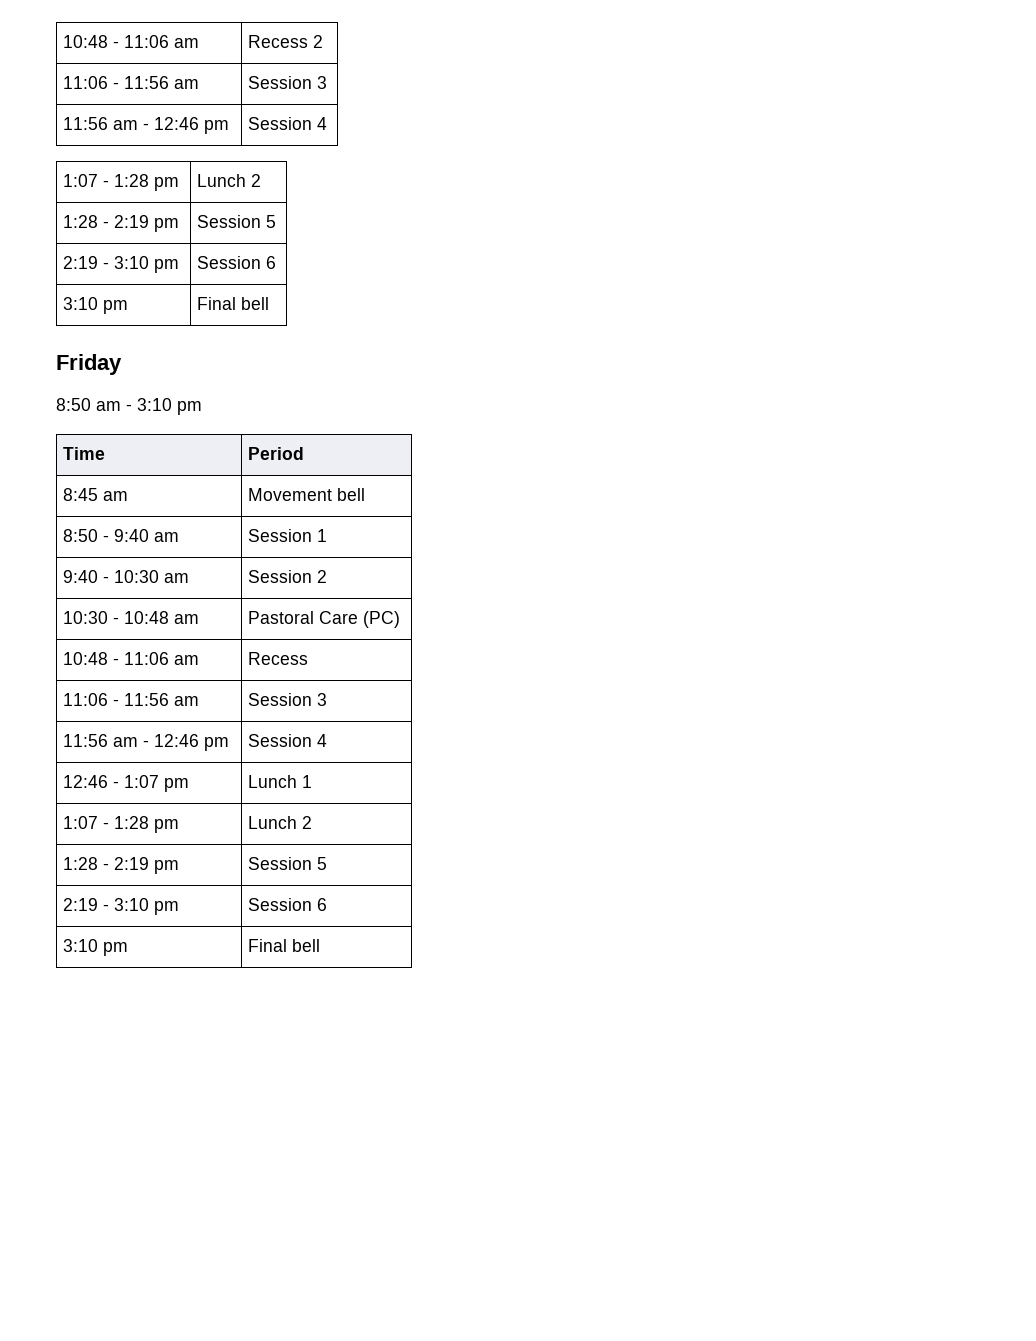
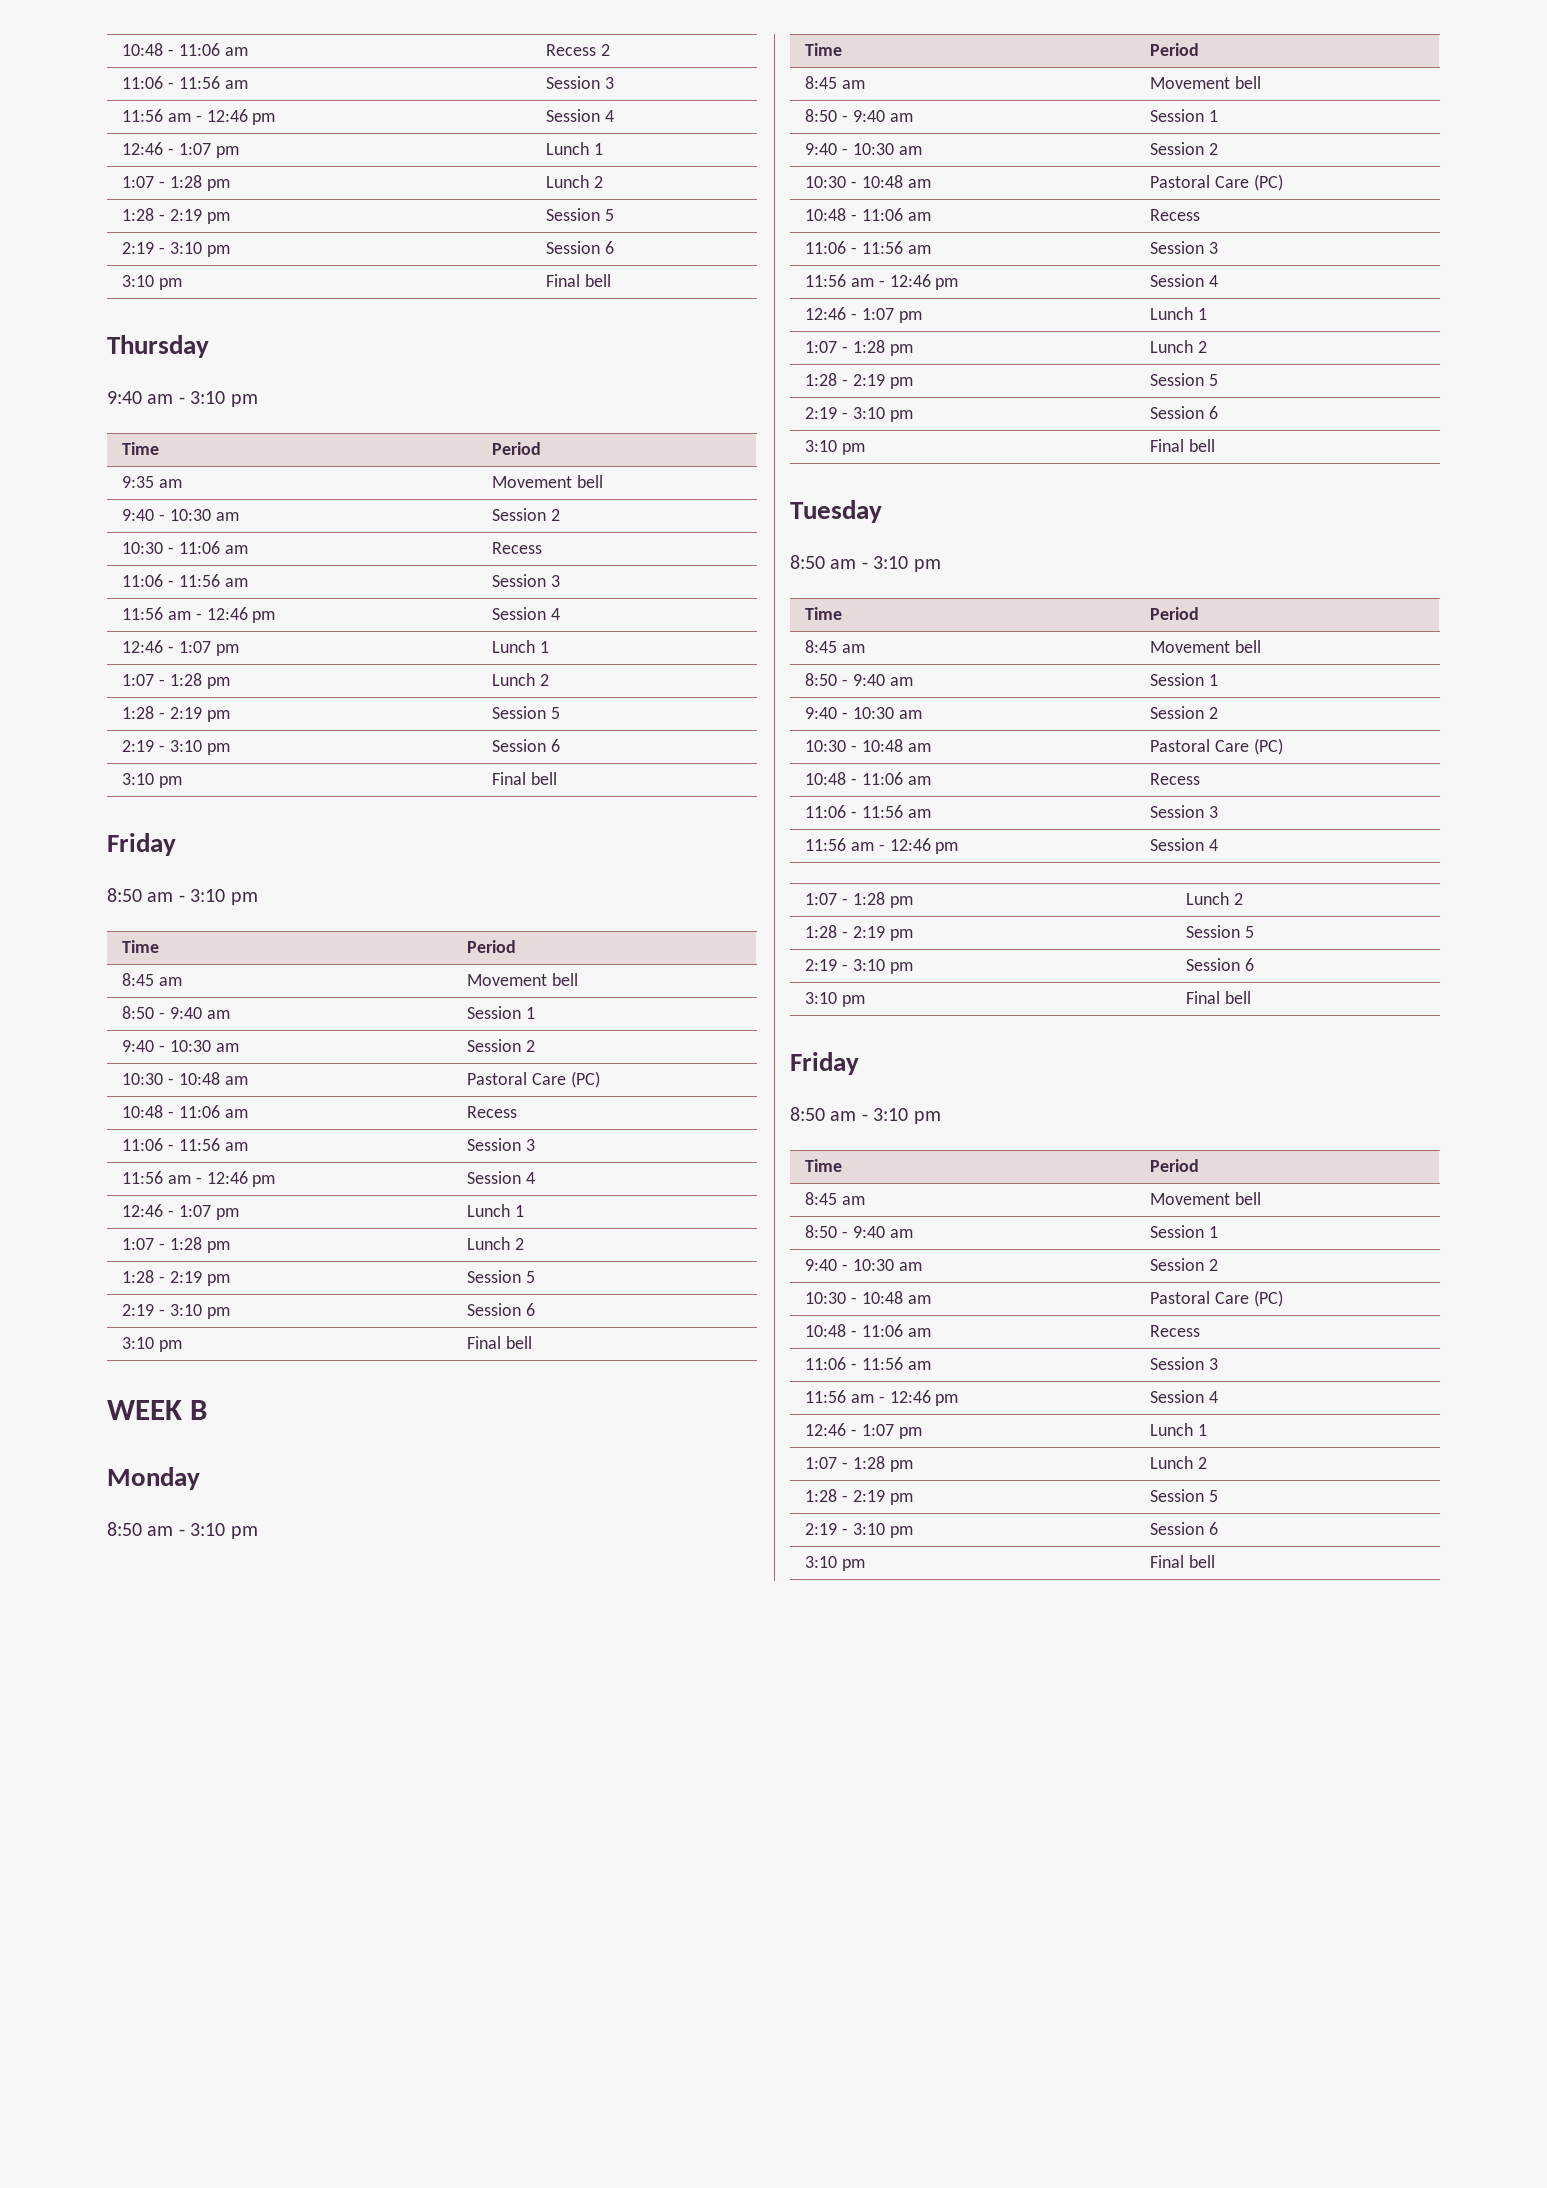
(328, 123) none -> [121,142,239,158] [545,142,603,155] [121,175,230,191] [545,175,603,188] [121,208,230,224] [545,208,614,221] [121,242,230,257] [545,241,614,254] [121,275,182,290] [545,274,611,287] [107,335,209,358] [107,391,258,407] [121,442,159,455] [491,442,541,455] [121,476,182,488] [491,475,603,488] [121,509,239,521] [491,508,560,521] [121,541,248,554] [491,542,542,554] [121,574,248,587] [491,574,560,587] [121,607,276,623] [491,607,560,620] [121,640,239,656] [491,640,549,653] [121,673,230,689] [491,673,549,686] [121,706,230,722] [491,706,560,719] [121,740,230,755] [491,739,560,752] [121,773,182,788] [491,772,557,785] [107,833,176,856] [107,888,258,905] [121,940,159,953] [466,940,516,953] [121,973,182,986] [466,973,578,986] [121,1006,230,1019] [466,1006,535,1019] [121,1040,239,1052] [466,1039,535,1052] [121,1072,248,1085] [466,1071,600,1088] [121,1105,248,1118] [466,1106,517,1118] [121,1138,248,1151] [466,1138,535,1151] [121,1171,276,1187] [466,1171,535,1184] [121,1204,239,1220] [466,1204,524,1217] [121,1237,230,1253] [466,1237,524,1250] [121,1270,230,1286] [466,1270,535,1283] [121,1304,230,1319] [466,1303,535,1316] [121,1337,182,1352] [466,1336,532,1349] [107,1400,208,1420] [107,1467,200,1490] [107,1522,258,1539] [804,43,842,56] [1149,43,1199,56] [804,76,865,89] [1149,76,1261,89] [804,109,913,122] [1149,109,1218,122] [804,143,922,155] [1149,142,1218,155] [804,175,931,188] [1149,174,1283,191] [804,208,931,221] [1149,209,1200,221] [804,241,931,254] [1149,241,1218,254] [804,274,959,290] [1149,274,1218,287] [804,307,922,323] [1149,307,1207,320] [804,340,913,356] [1149,340,1207,353] [804,373,913,389] [1149,373,1218,386] [804,407,913,422] [1149,406,1218,419] [804,440,865,455] [1149,439,1215,452] [790,500,882,523] [790,555,941,572] [804,607,842,620] [1149,607,1199,620] [804,640,865,653] [1149,640,1261,653] [804,673,913,686] [1149,673,1218,686] [804,707,922,719] [1149,706,1218,719] [804,739,931,752] [1149,738,1283,755] [804,772,931,785] [1149,773,1200,785] [804,805,931,818] [1149,805,1218,818] [804,838,959,854] [1149,838,1218,851] // 12:46 - 1:07 pm | Lunch 1 // 1:07 - 1:28 pm | Lunch 2 // 1:28 - 2:19 pm | Session 5 // 2:19 - 3:10 pm | Session 6 // 3:10 pm | Final bell // Thursday // 9:40 am - 3:10 pm // Time | Period // 9:35 am | Movement bell // 9:40 - 10:30 am | Session 2 // 10:30 - 11:06 am | Recess // 11:06 - 11:56 am | Session 3 // 11:56 am - 12:46 pm | Session 4 // 12:46 - 1:07 pm | Lunch 1 // 1:07 - 1:28 pm | Lunch 2 // 1:28 - 2:19 pm | Session 5 // 2:19 - 3:10 pm | Session 6 // 3:10 pm | Final bell // Friday // 8:50 am - 3:10 pm // Time | Period // 8:45 am | Movement bell // 8:50 - 9:40 am | Session 1 // 9:40 - 10:30 am | Session 2 // 10:30 - 10:48 am | Pastoral Care (PC) // 10:48 - 11:06 am | Recess // 11:06 - 11:56 am | Session 3 // 11:56 am - 12:46 pm | Session 4 // 12:46 - 1:07 pm | Lunch 1 // 1:07 - 1:28 pm | Lunch 2 // 1:28 - 2:19 pm | Session 5 // 2:19 - 3:10 pm | Session 6 // 3:10 pm | Final bell // WEEK B // Monday // 8:50 am - 3:10 pm // Time | Period // 8:45 am | Movement bell // 8:50 - 9:40 am | Session 1 // 9:40 - 10:30 am | Session 2 // 10:30 - 10:48 am | Pastoral Care (PC) // 10:48 - 11:06 am | Recess // 11:06 - 11:56 am | Session 3 // 11:56 am - 12:46 pm | Session 4 // 12:46 - 1:07 pm | Lunch 1 // 1:07 - 1:28 pm | Lunch 2 // 1:28 - 2:19 pm | Session 5 // 2:19 - 3:10 pm | Session 6 // 3:10 pm | Final bell // Tuesday // 8:50 am - 3:10 pm // Time | Period // 8:45 am | Movement bell // 8:50 - 9:40 am | Session 1 // 9:40 - 10:30 am | Session 2 // 10:30 - 10:48 am | Pastoral Care (PC) // 10:48 - 11:06 am | Recess // 11:06 - 11:56 am | Session 3 // 11:56 am - 12:46 pm | Session 4

